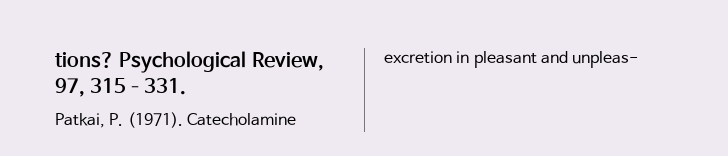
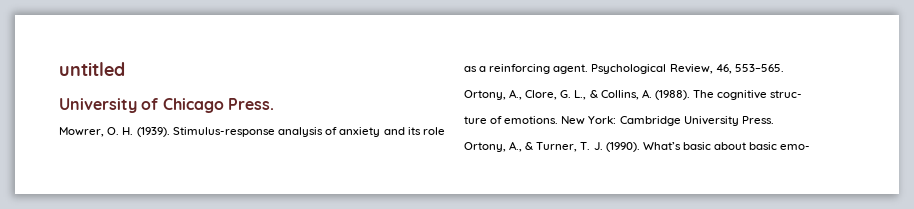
[55,51,324,73] [55,78,187,97] [55,112,296,128] [384,51,639,68] tions? Psychological Review, 97, 315–331. // Patkai, P. (1971). Catecholamine excretion in pleasant and unpleas- -> [59,62,125,76] [59,98,274,113] [59,127,445,137] [464,64,784,74] [464,89,803,100] [464,116,774,126] [464,141,811,152] untitled // University of Chicago Press. // Mowrer, O. H. (1939). Stimulus-response analysis of anxiety and its role as a reinforcing agent. Psychological Review, 46, 553–565. // Ortony, A., Clore, G. L., & Collins, A. (1988). The cognitive struc- // ture of emotions. New York: Cambridge University Press. // Ortony, A., & Turner, T. J. (1990). What’s basic about basic emo-

